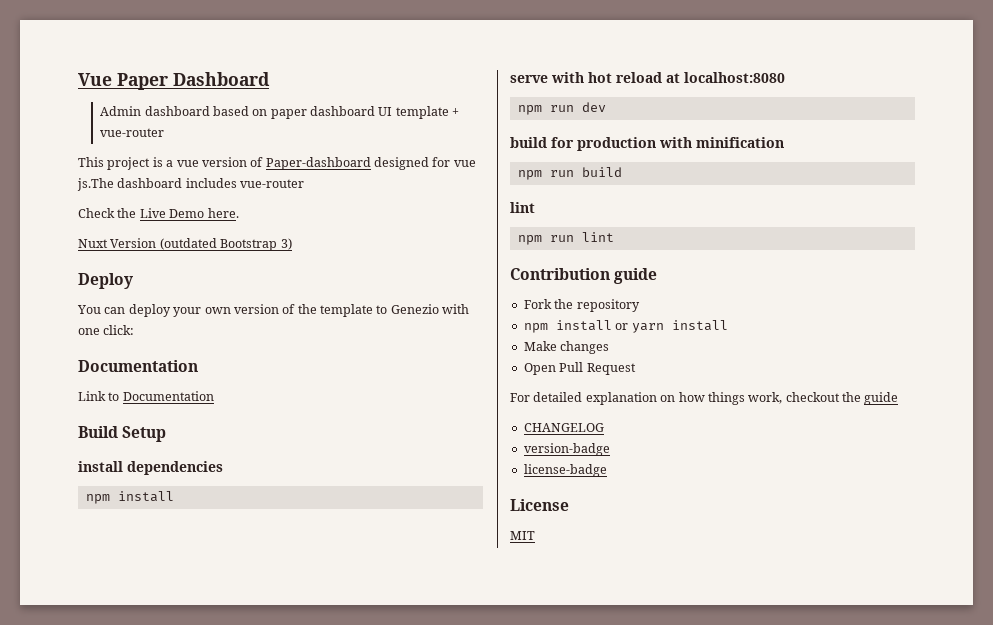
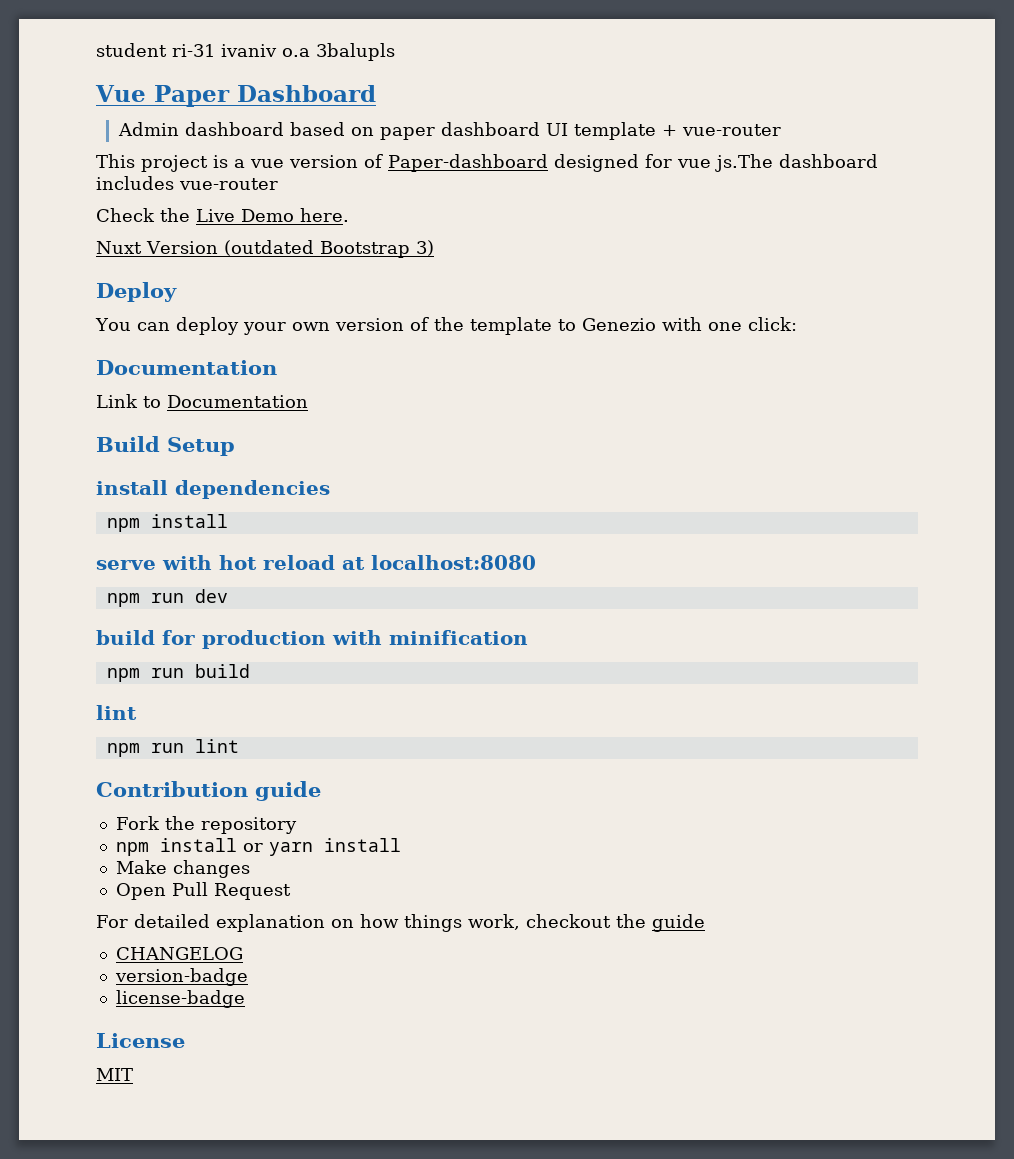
(78, 79) none -> [96,43,395,61] student ri-31 ivaniv o.a 3balupls //

